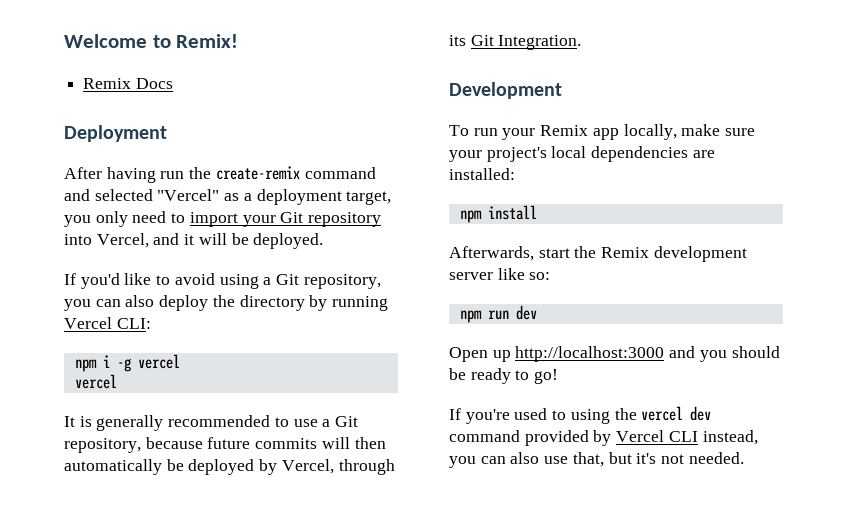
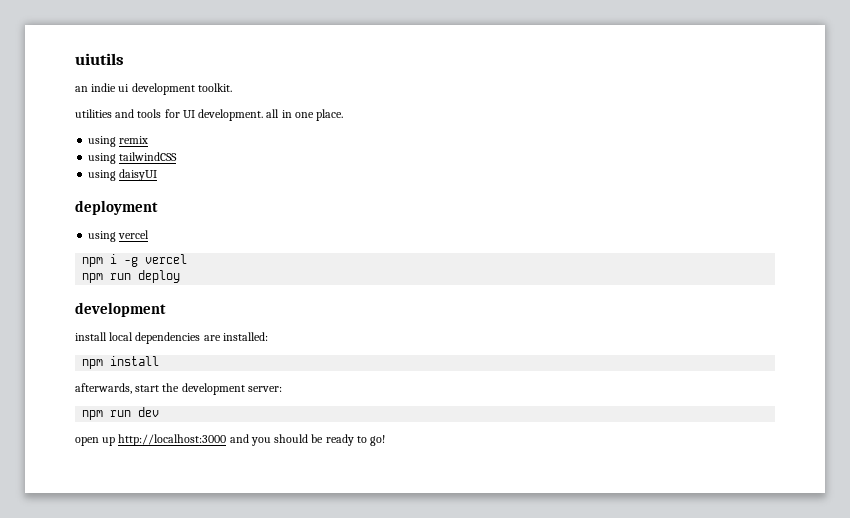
[64,34,239,48] [83,78,173,89] [64,125,167,142] [64,166,376,183] [64,189,392,205] [64,211,382,227] [64,233,324,249] [64,273,381,289] [64,295,389,311] [64,317,151,329] [74,354,180,372] [74,374,117,389] [64,415,359,431] [64,437,386,453] [64,459,395,475] [449,35,582,50] [449,82,562,99] [449,124,756,140] [449,147,547,162] Welcome to Remix! // Remix Docs // Deployment // After having run the create-remix command and selected "Vercel" as a deployment target, you only need to import your Git repository into Vercel, and it will be deployed. // If you'd like to avoid using a Git repository, you can also deploy the directory by running Vercel CLI: // npm i -g vercel // vercel // It is generally recommended to use a Git repository, because future commits will then automatically be deployed by Vercel, through its Git Integration. // Development // To run your Remix app locally, make sure your project's -> [75,53,124,65] [75,83,232,95] [75,109,344,121] [88,136,149,147] [88,152,178,164] [88,169,158,181] [75,200,158,215] [88,230,150,242] [82,254,188,267] [82,270,181,283] [75,302,166,317] [75,332,107,341] uiutils // an indie ui development toolkit. // utilities and tools for UI development. all in one place. // using remix // using tailwindCSS // using daisyUI // deployment // using vercel // npm i -g vercel // npm run deploy // development // install
[449,246,534,261] Afterwards, -> [75,383,132,394] afterwards,
[601,246,747,262] [449,268,551,280] Remix development server like so: -> [181,383,282,395] development server:
[449,347,488,362] Open -> [75,437,99,446] open
[449,406,712,424] [449,430,758,446] [449,452,744,468] // If you're used to using the vercel dev command provided by Vercel CLI instead, you can also use that, but it's not needed. -> (386, 440) none

